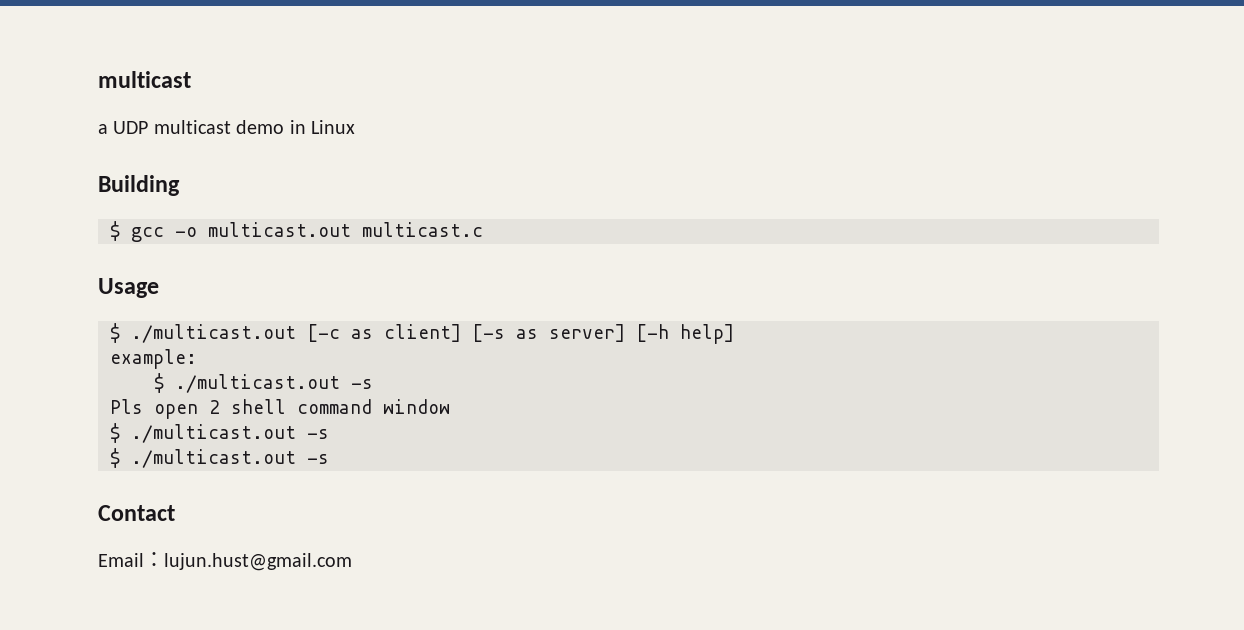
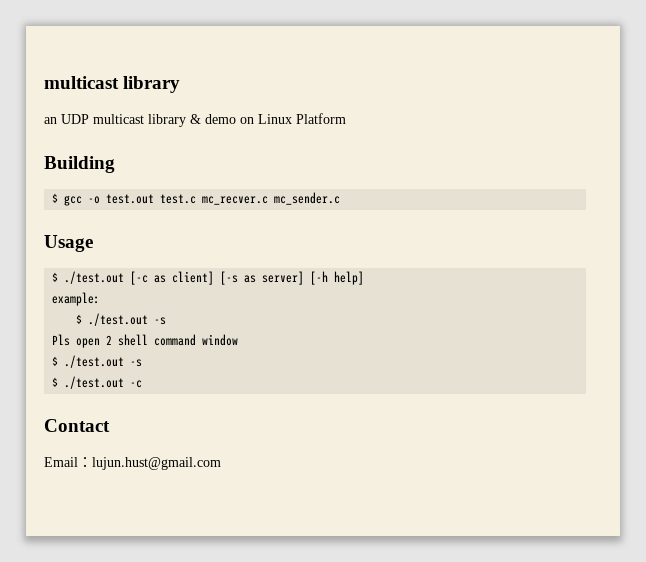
[98,71,191,88] [98,120,306,134] multicast // a UDP multicast demo in -> [44,76,181,93] [44,114,254,127] multicast library // an UDP multicast library & demo on
(355, 127) none -> [296,113,346,124] Platform
[208,222,483,237] multicast.out multicast.c -> [106,192,341,205] test.out test.c mc_recver.c mc_sender.c
[131,324,296,343] ./multicast.out -> [64,271,125,284] ./test.out
[175,374,340,393] ./multicast.out -> [88,313,149,326] ./test.out
[131,424,296,443] ./multicast.out -> [64,355,125,368] ./test.out
[131,449,329,468] ./multicast.out -s -> [64,376,143,389] ./test.out -c

